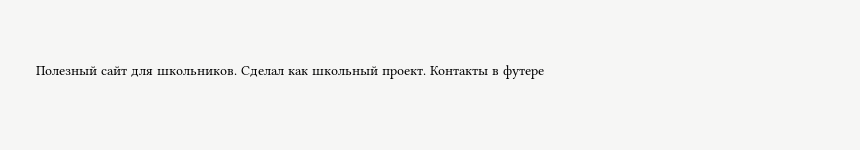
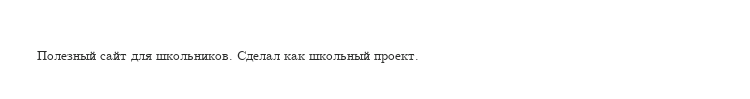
[430,65,544,79] Контакты в футере -> (419, 58) none

